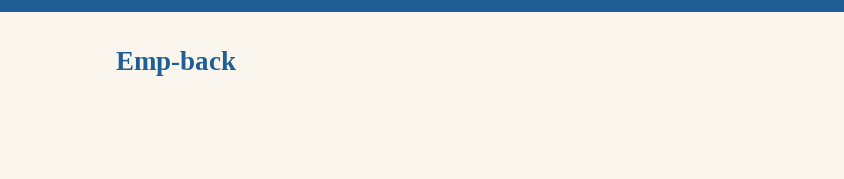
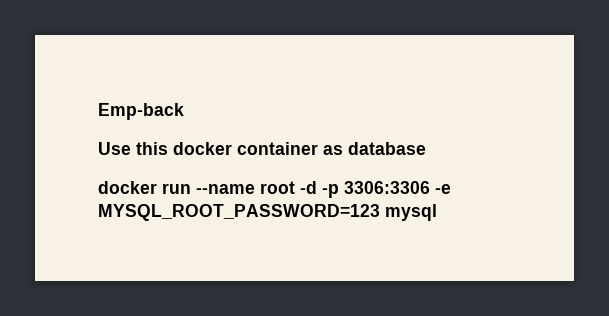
(236, 63) none -> [98,142,426,155] [98,181,451,198] [98,204,437,221] // Use this docker container as database // docker run --name root -d -p 3306:3306 -e MYSQL_ROOT_PASSWORD=123 mysql

